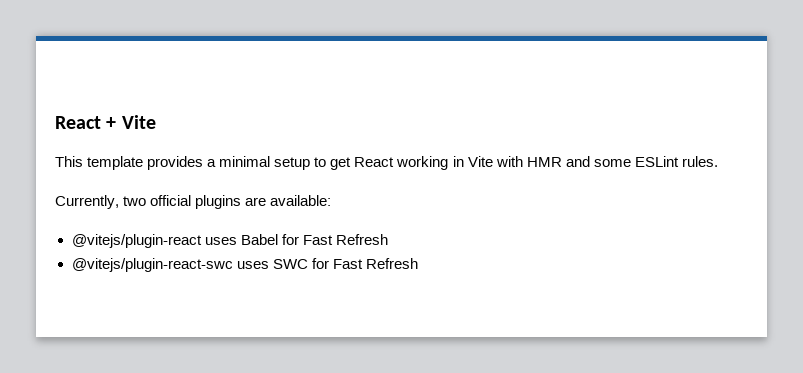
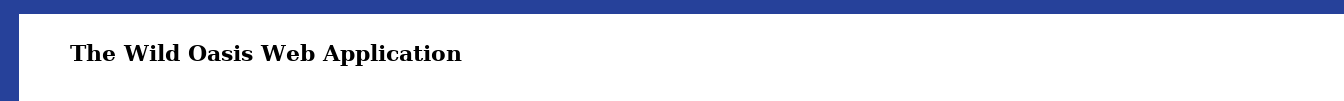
[55,115,156,129] [55,156,718,170] [55,195,332,209] [71,234,388,248] [71,258,418,272] React + Vite // This template provides a minimal setup to get React working in Vite with HMR and some ESLint rules. // Currently, two official plugins are available: // @vitejs/plugin-react uses Babel for Fast Refresh // @vitejs/plugin-react-swc uses SWC for Fast Refresh -> [70,44,462,66] The Wild Oasis Web Application

